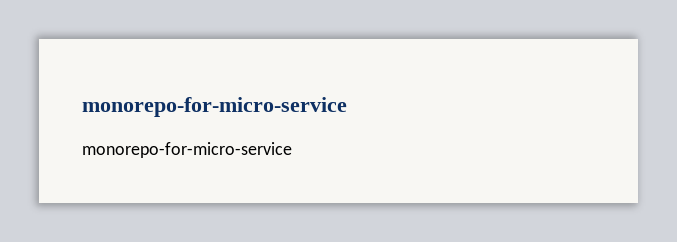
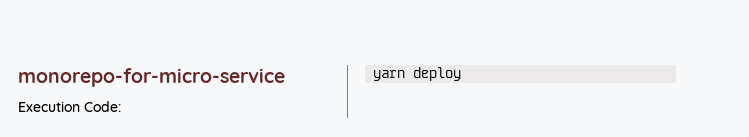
[82,142,292,158] monorepo-for-micro-service -> [18,101,121,112] [373,67,462,81] Execution Code: // yarn deploy

